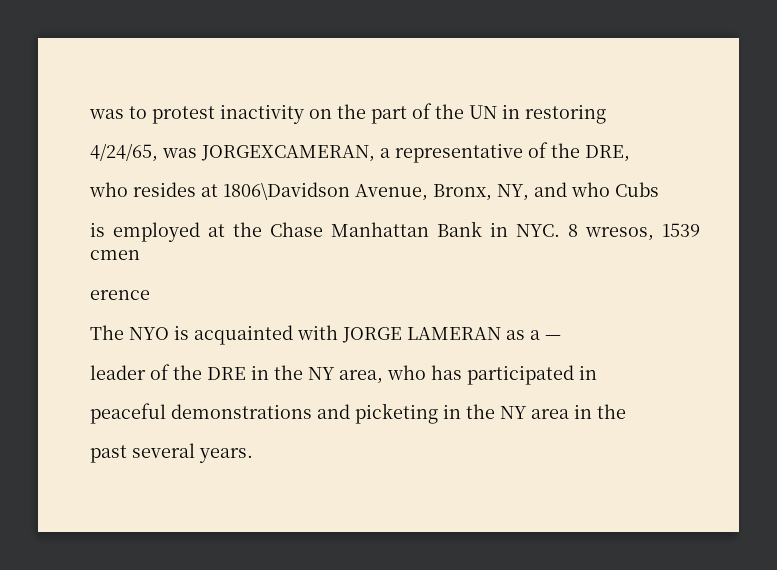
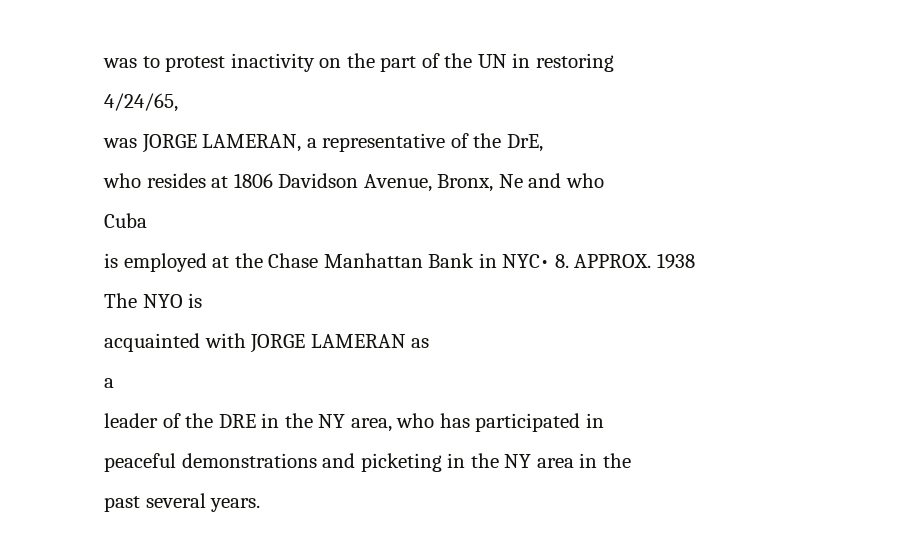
[162,145,375,162] was JORGEXCAMERAN, -> [103,134,302,153] // was JORGE LAMERAN,
[585,145,630,162] DRE, -> [506,134,543,152] DrE,
[223,182,350,200] 1806\Davidson -> [233,173,359,188] 1806 Davidson
[497,184,529,201] NY, -> [498,174,523,188] Ne
[615,182,659,197] Cubs -> [104,213,147,228] // Cuba
[516,223,700,241] [90,250,140,260] [90,290,150,300] NYC. 8 wresos, 1539 cmen // erence -> [502,253,695,269] NYC• 8. APPROX. 1938
(189, 332) none -> (203, 300) //
[530,330,561,340] a — -> [104,378,114,388] // a

